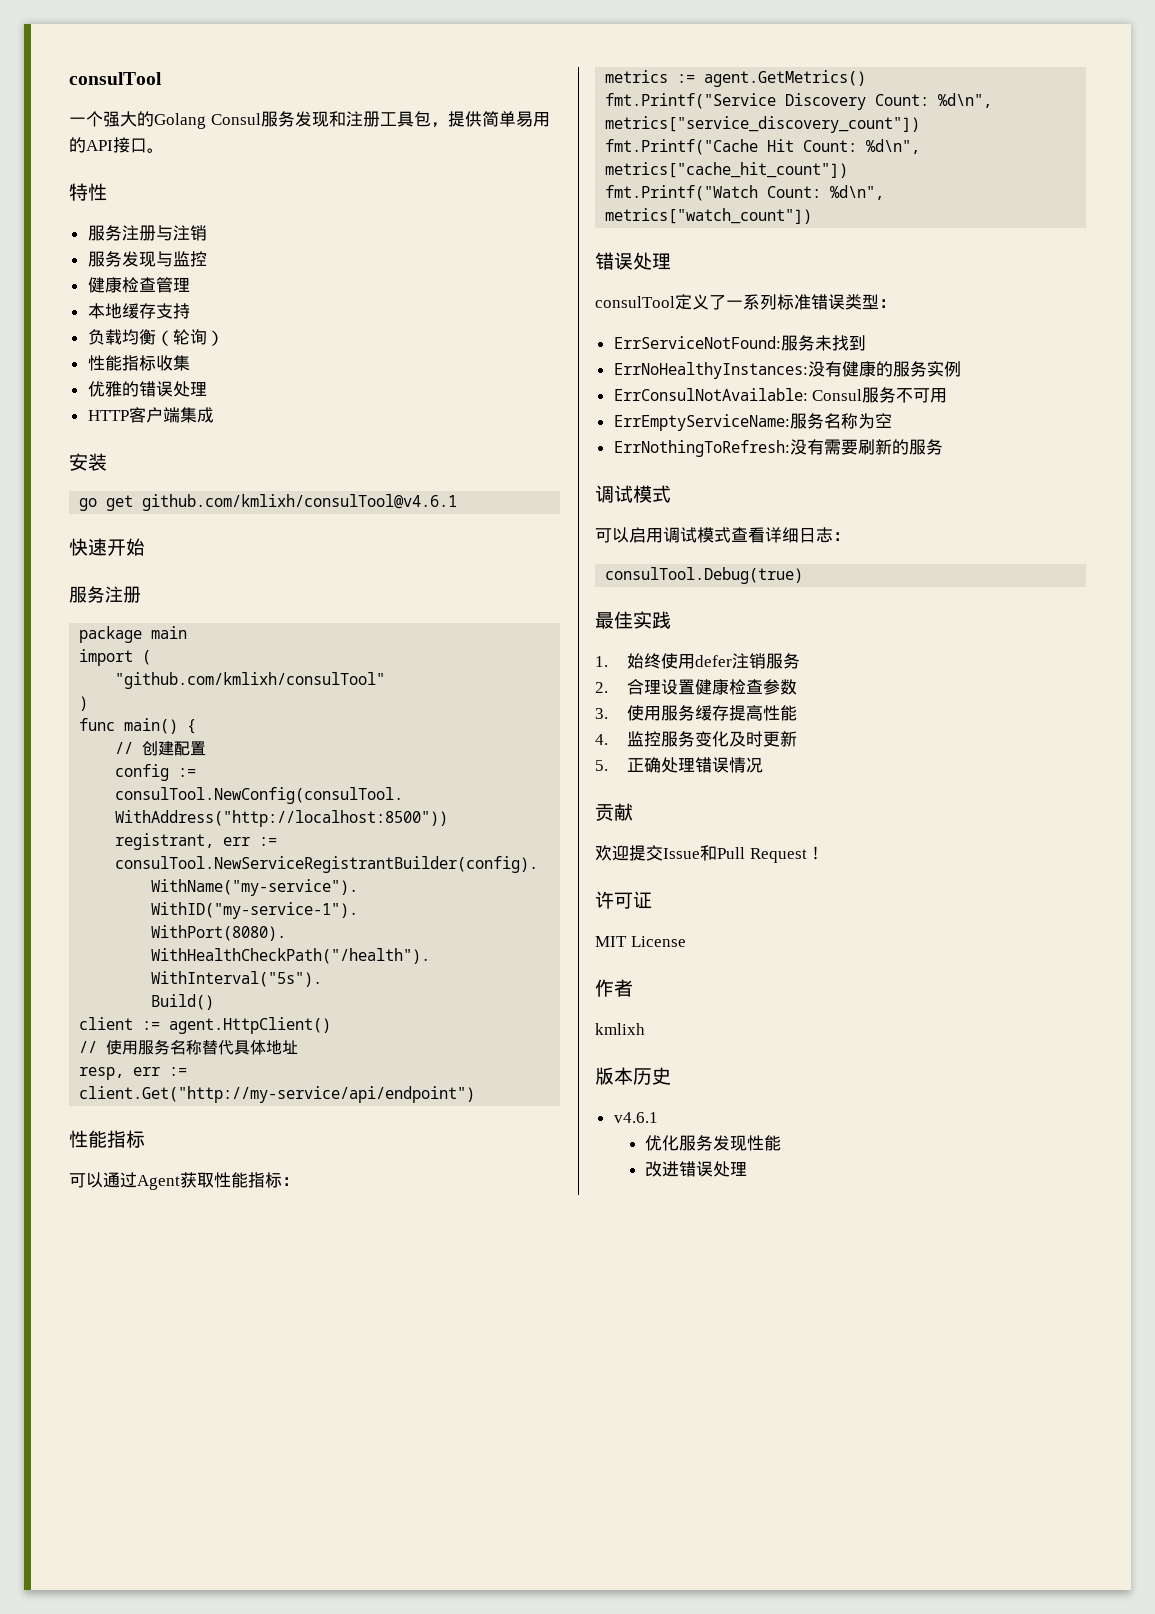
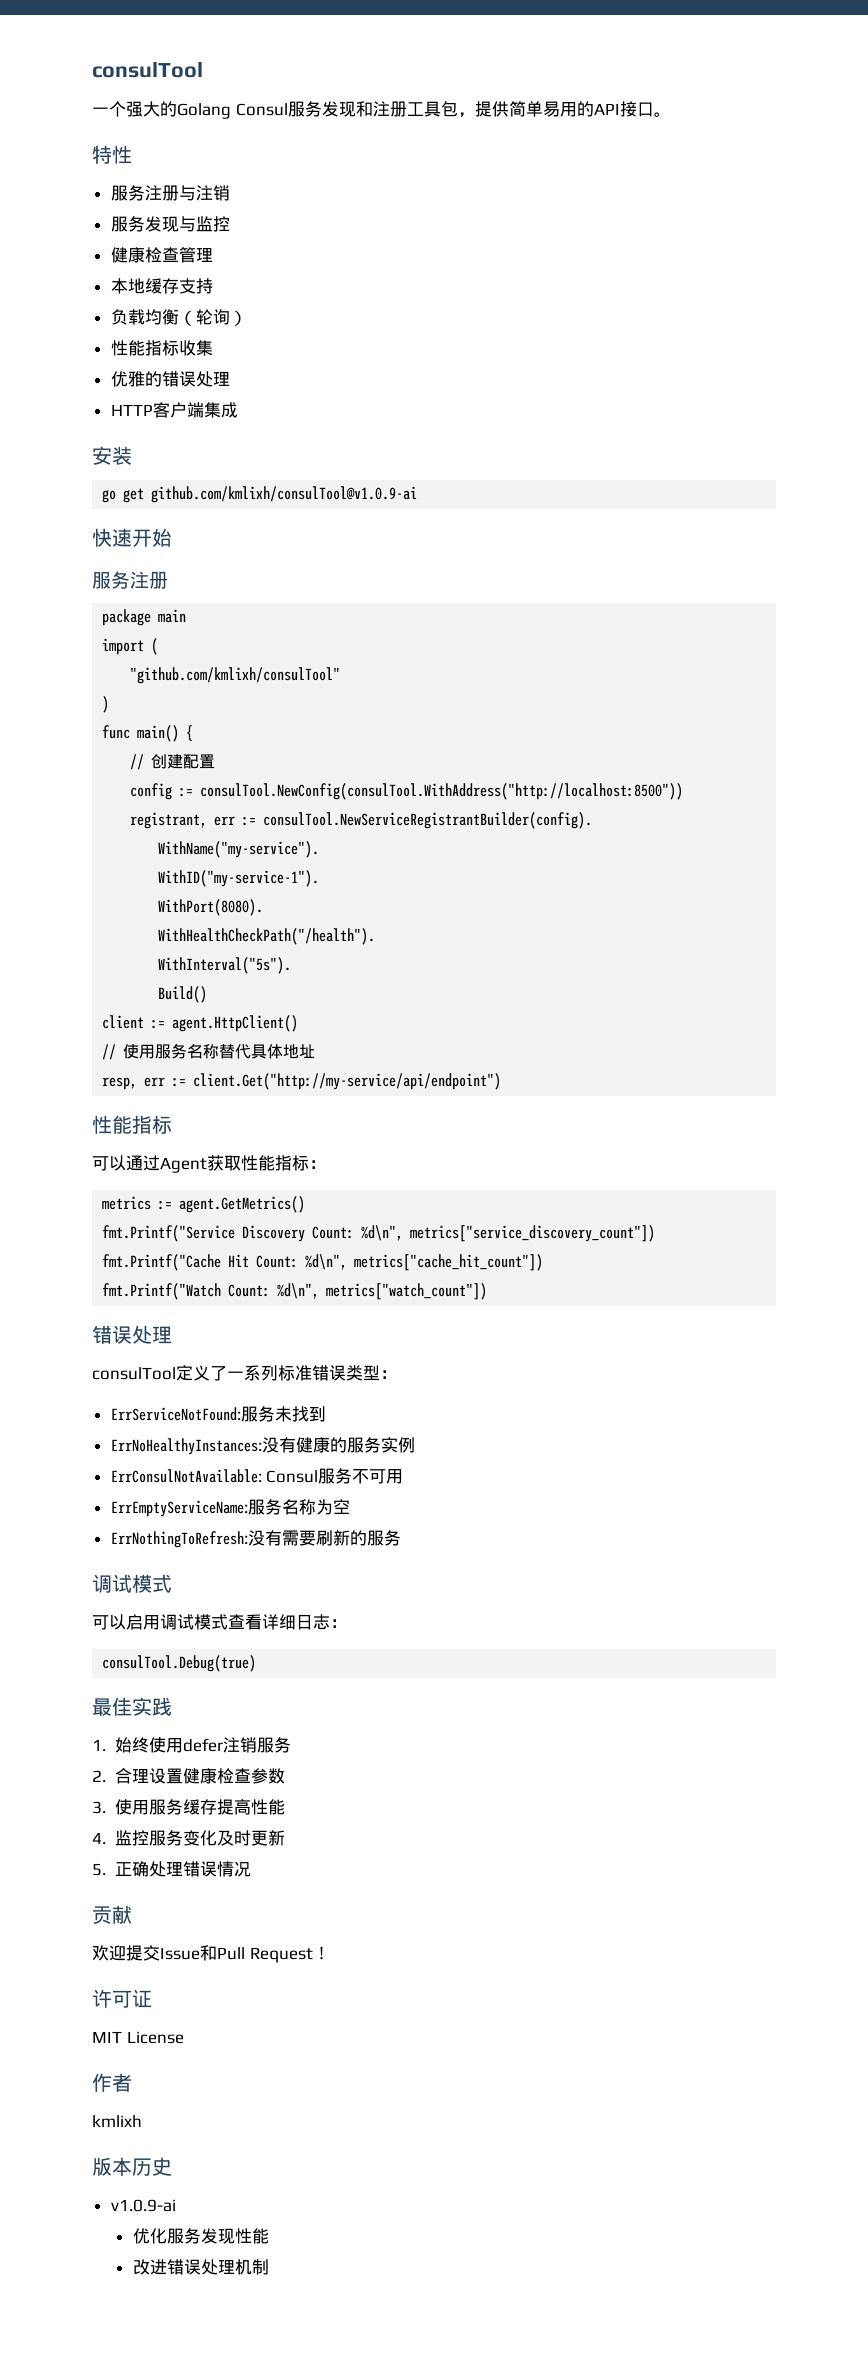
[142,494,458,511] github.com/kmlixh/consulTool@v4.6.1 -> [151,486,418,503] github.com/kmlixh/consulTool@v1.0.9-ai
[613,1112,658,1123] v4.6.1 -> [110,2199,176,2212] v1.0.9-ai
(748, 1168) none -> [234,2259,269,2275] 机制

